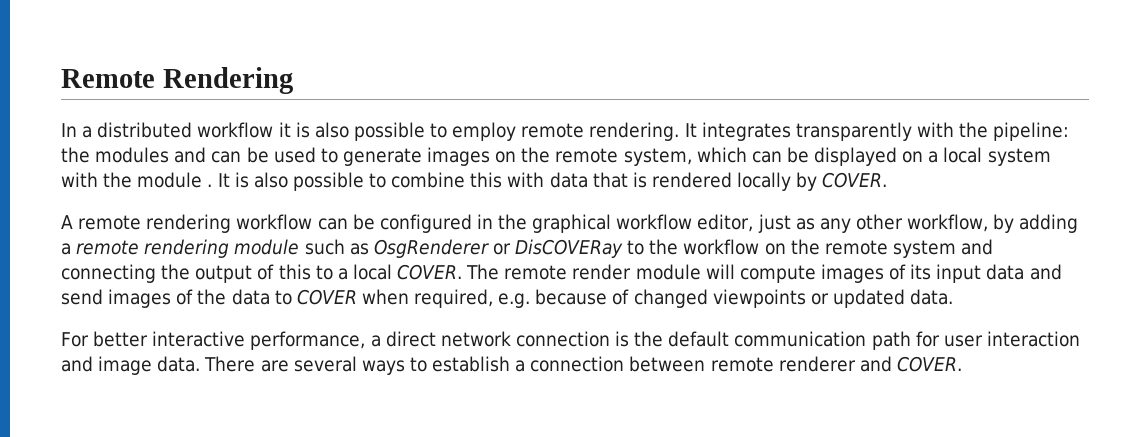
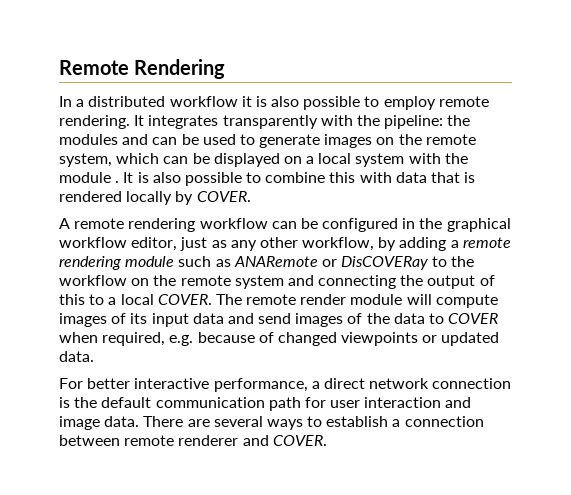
[373,239,489,258] OsgRenderer -> [233,256,318,267] ANARemote

